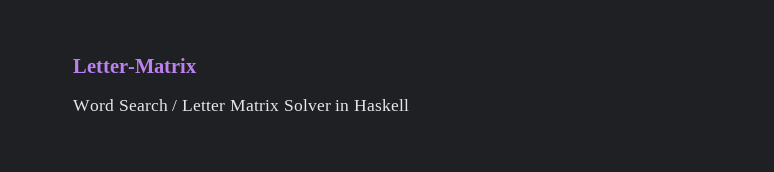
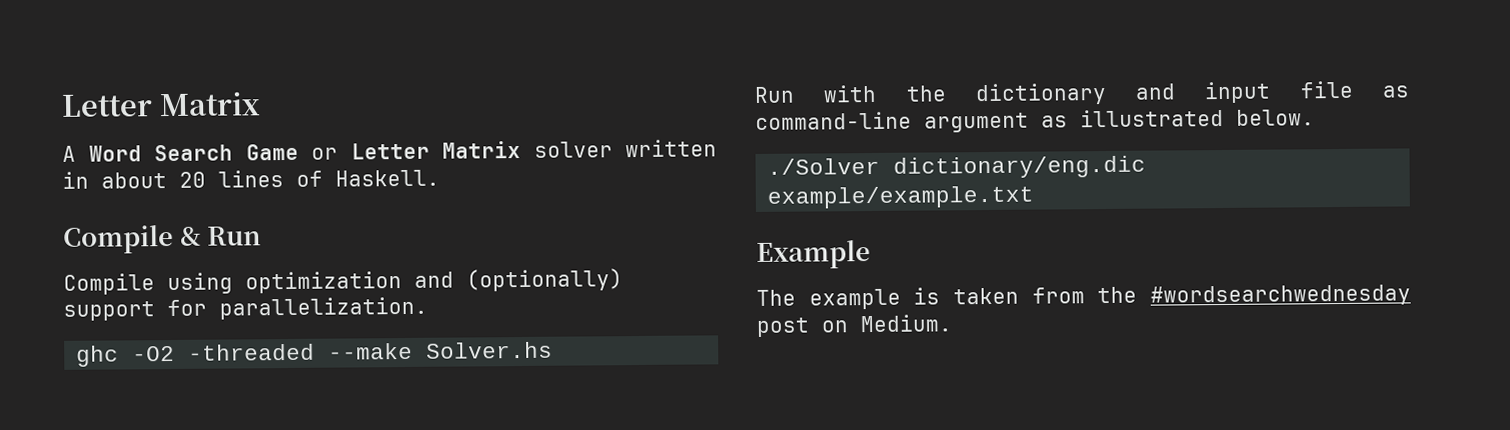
[73,58,197,73] [73,99,410,111] Letter-Matrix // Word Search / Letter Matrix Solver in Haskell -> [61,91,261,117] [62,139,717,162] [62,169,440,189] [63,224,261,254] [63,268,623,295] [63,296,428,321] [76,341,554,367] [754,80,1410,106] [755,108,1315,133] [767,155,1147,179] [767,185,1035,209] [756,240,871,269] [756,284,1411,310] [756,314,953,337] Letter Matrix // A Word Search Game or Letter Matrix solver written in about 20 lines of Haskell. // Compile & Run // Compile using optimization and (optionally) support for parallelization. // ghc -O2 -threaded --make Solver.hs // Run with the dictionary and input file as command-line argument as illustrated below. // ./Solver dictionary/eng.dic example/example.txt // Example // The example is taken from the #wordsearchwednesday post on Medium.

